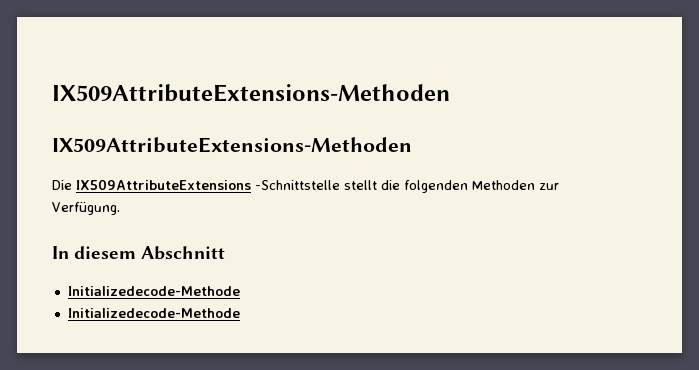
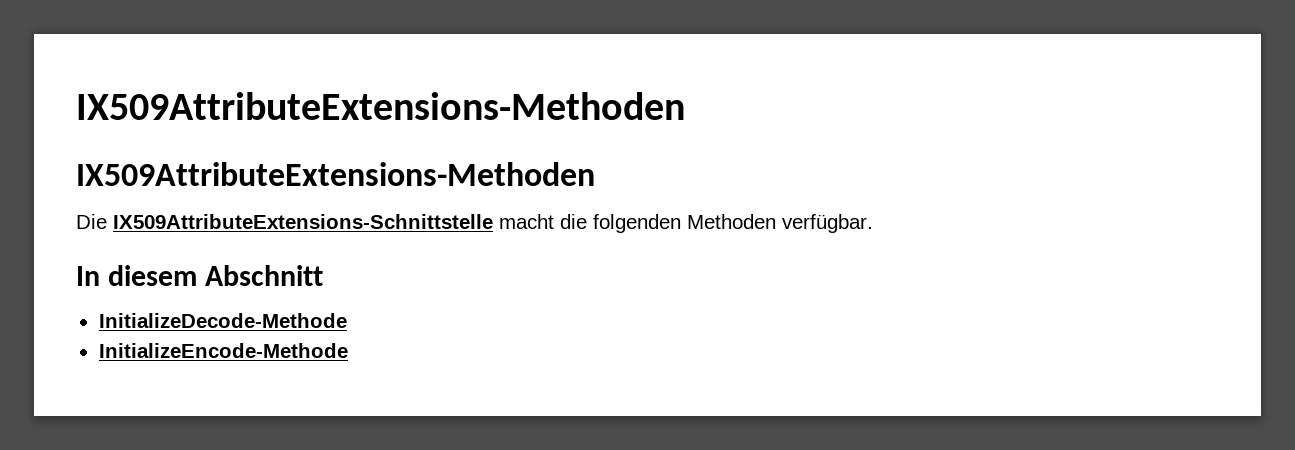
[76,179,377,190] IX509AttributeExtensions -Schnittstelle stellt -> [113,214,554,229] IX509AttributeExtensions-Schnittstelle macht
[539,183,559,190] [52,202,120,215] zur Verfügung. -> [782,214,873,233] verfügbar.
[67,286,240,296] [67,308,240,318] Initializedecode-Methode // Initializedecode-Methode -> [98,313,347,328] [98,343,348,358] InitializeDecode-Methode // InitializeEncode-Methode

